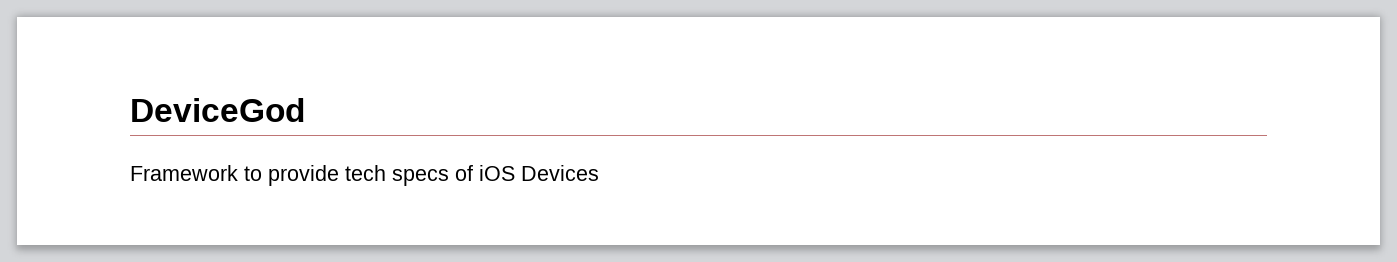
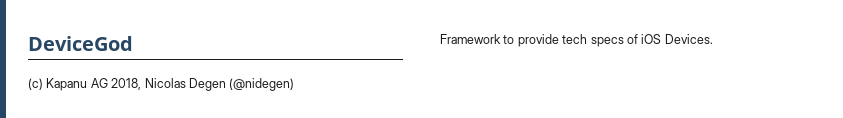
(305, 110) none -> [28,78,295,91] // (c) Kapanu AG 2018, Nicolas Degen (@nidegen)
[521,165,599,181] Devices -> [664,34,713,44] Devices.

